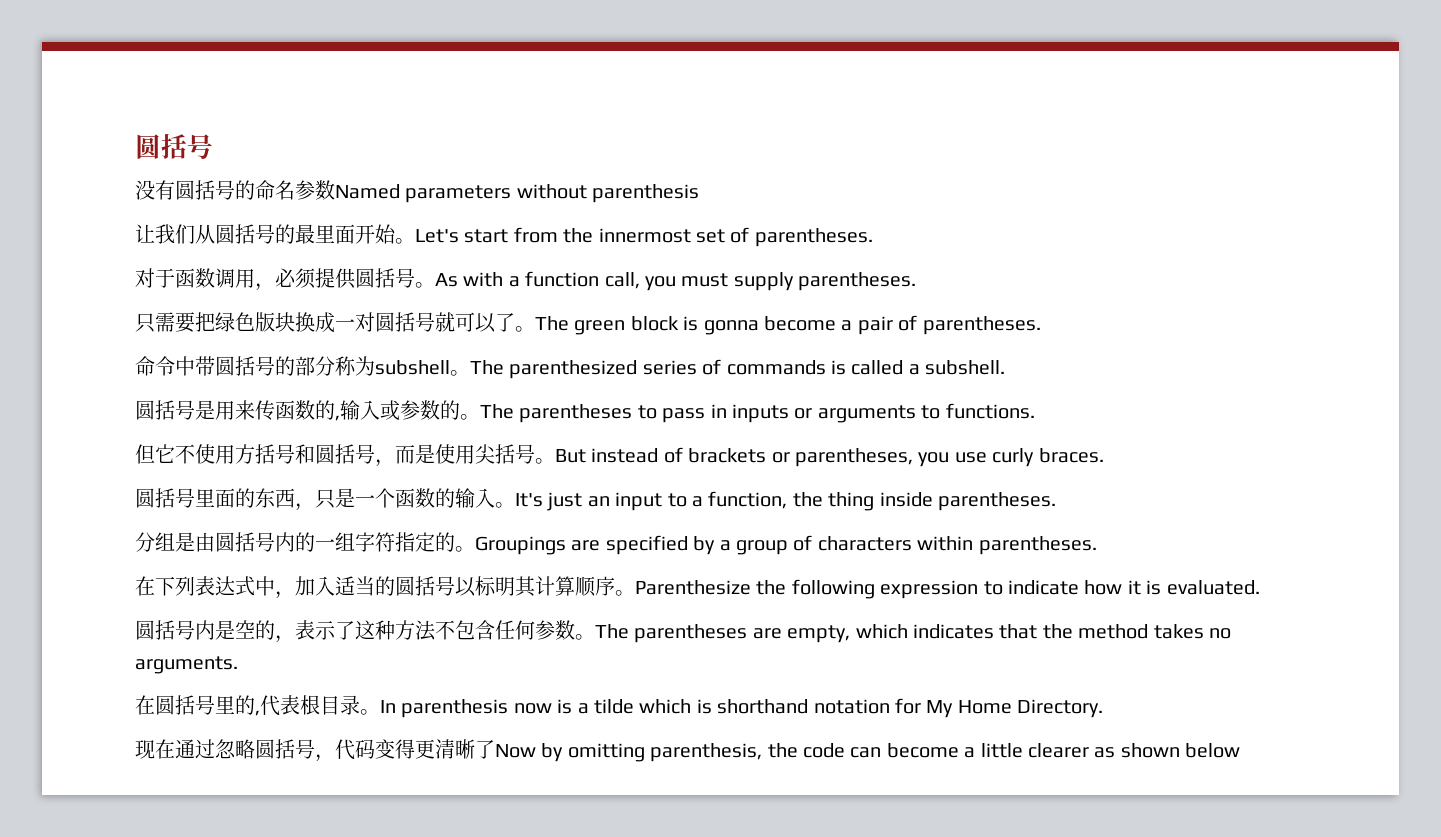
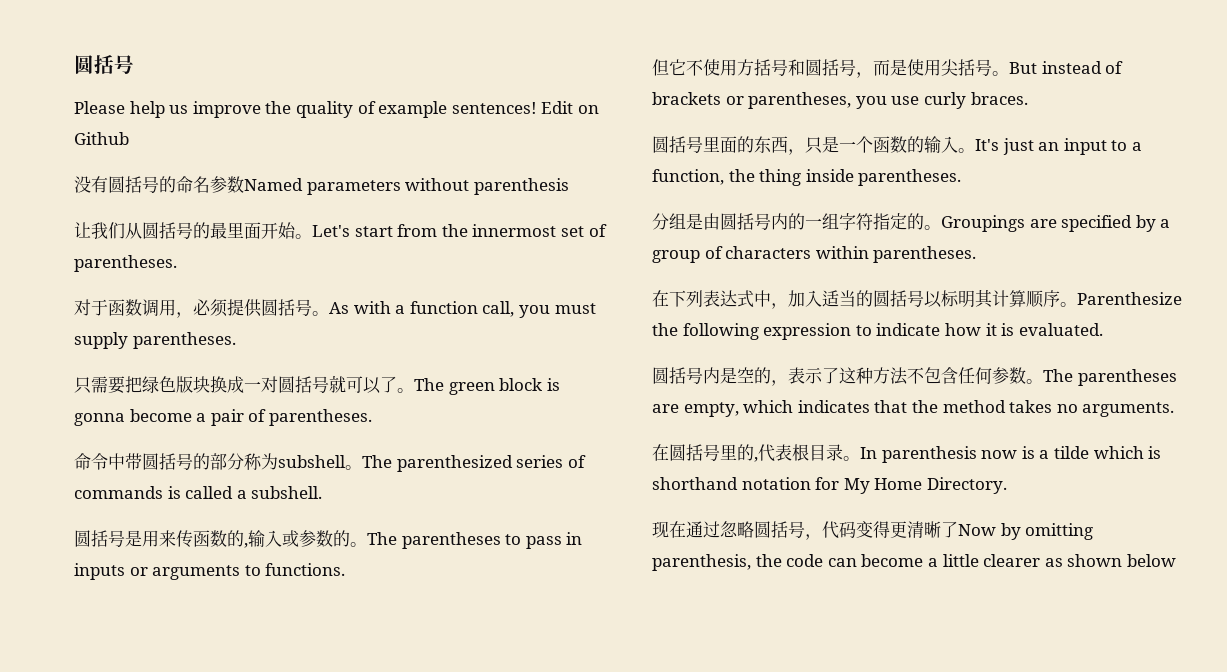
[135,133,213,159] 圆括号 -> [74,55,134,74] [74,101,599,118] [74,132,129,145] 圆括号 // Please help us improve the quality of example sentences! Edit on Github

